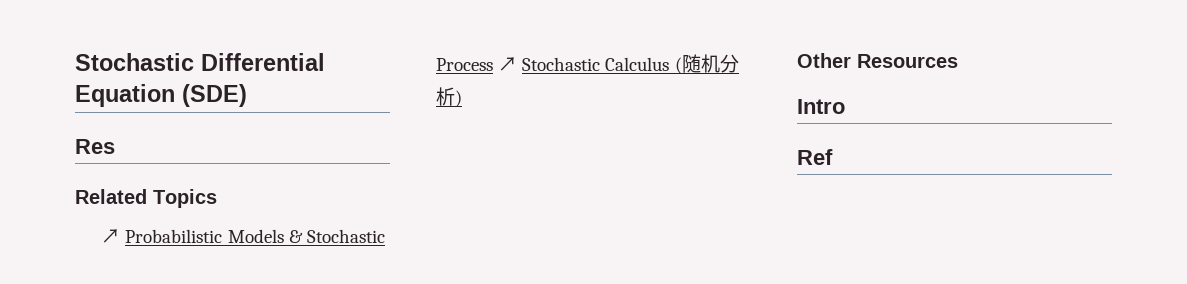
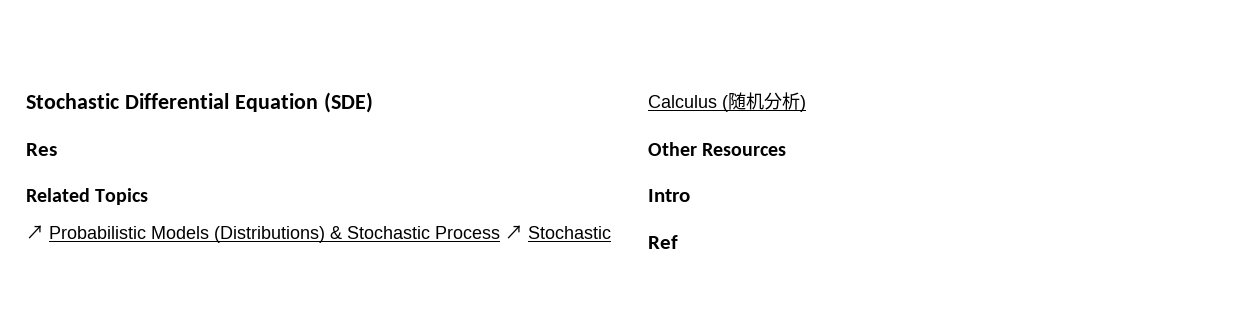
(284, 236) none -> [214,226,325,243] (Distributions)

